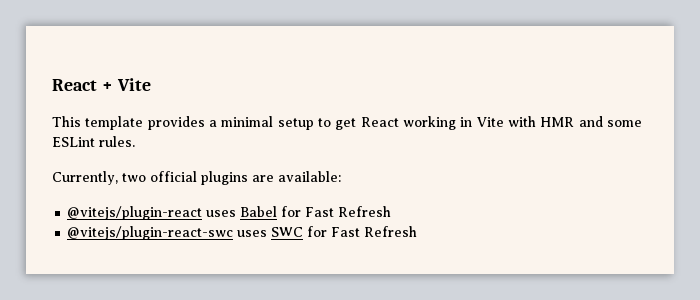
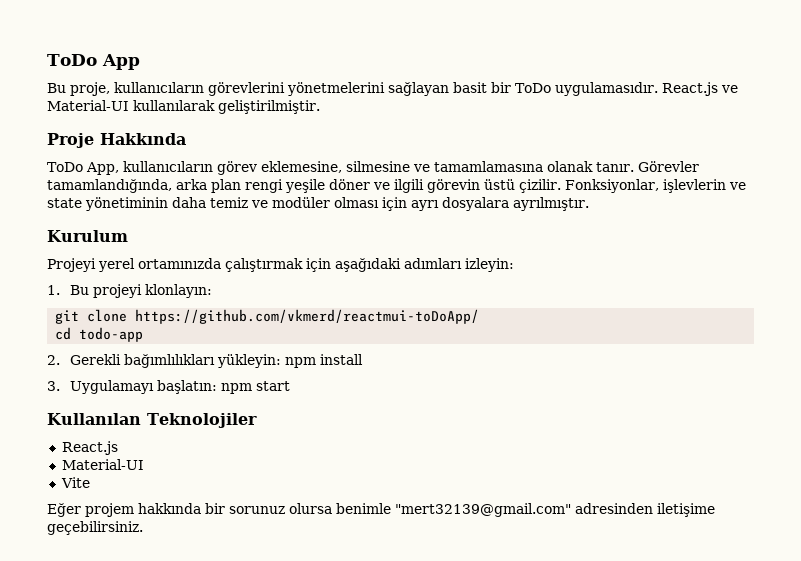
[52,78,151,91] [52,116,642,130] [52,136,135,147] [52,171,341,185] [67,206,392,220] [67,226,418,240] React + Vite // This template provides a minimal setup to get React working in Vite with HMR and some ESLint rules. // Currently, two official plugins are available: // @vitejs/plugin-react uses Babel for Fast Refresh // @vitejs/plugin-react-swc uses SWC for Fast Refresh -> [47,54,140,70] [47,82,738,96] [47,100,320,114] [47,133,186,148] [47,161,699,175] [47,179,746,193] [47,197,589,211] [47,230,128,242] [47,258,514,272] [47,284,213,298] [55,309,480,324] [55,327,144,342] [47,354,364,368] [47,380,291,394] [47,413,257,428] [61,441,118,455] [61,459,144,470] [60,477,90,488] [47,503,715,517] [47,521,143,535] ToDo App // Bu proje, kullanıcıların görevlerini yönetmelerini sağlayan basit bir ToDo uygulamasıdır. React.js ve Material-UI kullanılarak geliştirilmiştir. // Proje Hakkında // ToDo App, kullanıcıların görev eklemesine, silmesine ve tamamlamasına olanak tanır. Görevler tamamlandığında, arka plan rengi yeşile döner ve ilgili görevin üstü çizilir. Fonksiyonlar, işlevlerin ve state yönetiminin daha temiz ve modüler olması için ayrı dosyalara ayrılmıştır. // Kurulum // Projeyi yerel ortamınızda çalıştırmak için aşağıdaki adımları izleyin: // 1. Bu projeyi klonlayın: // git clone https://github.com/vkmerd/reactmui-toDoApp/ // cd todo-app // 2. Gerekli bağımlılıkları yükleyin: npm install // 3. Uygulamayı başlatın: npm start // Kullanılan Teknolojiler // React.js // Material-UI // Vite // Eğer projem hakkında bir sorunuz olursa benimle "mert32139@gmail.com" adresinden iletişime geçebilirsiniz.

